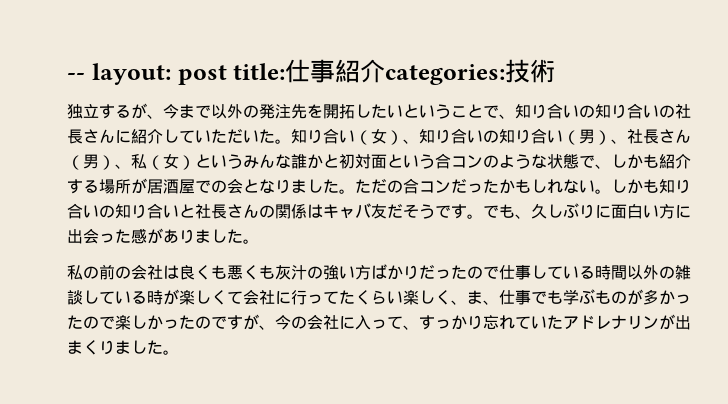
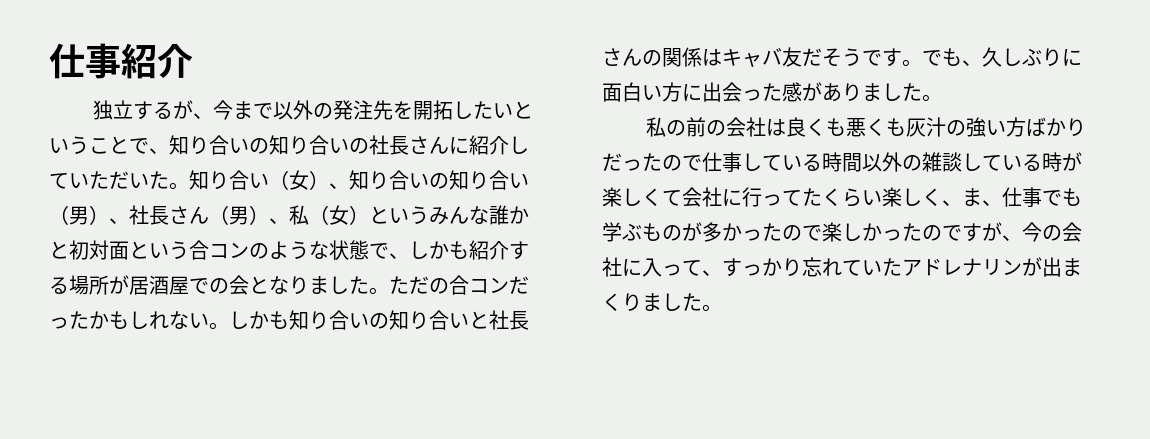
[67,63,286,85] -- layout: post title: -> (49, 61) none
[385,59,556,85] categories:技術 -> (193, 61) none

